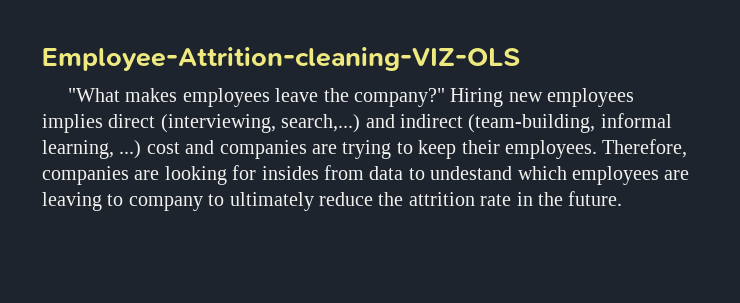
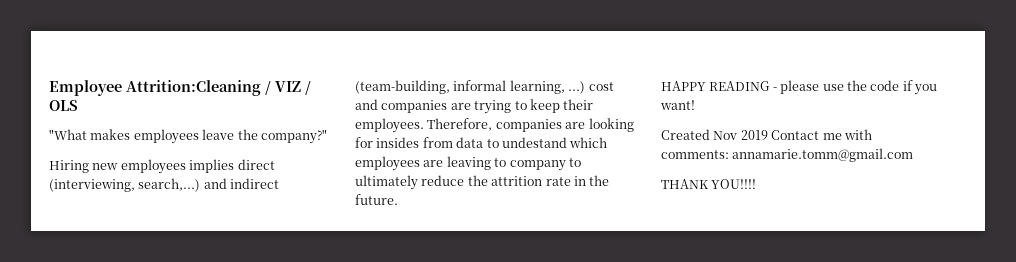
[42,47,520,71] Employee-Attrition-cleaning-VIZ-OLS -> [49,80,311,96] [49,100,78,111] Employee Attrition:Cleaning / VIZ / OLS
(446, 97) none -> (327, 136) //
(623, 198) none -> [661,80,937,95] [660,100,695,110] [661,129,872,140] [661,148,914,162] [661,179,757,189] // HAPPY READING - please use the code if you want! // Created Nov 2019 Contact me with comments: annamarie.tomm@gmail.com // THANK YOU!!!!

